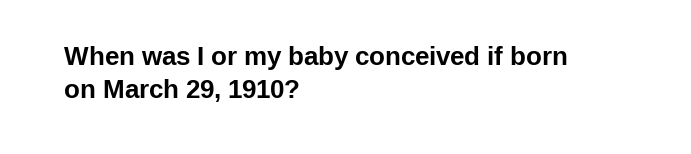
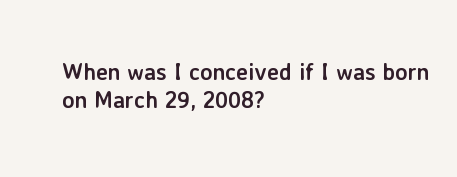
[211,46,504,70] or my baby conceived if -> [189,63,376,80] conceived if I was
[228,80,301,98] 1910? -> [203,91,265,108] 2008?

